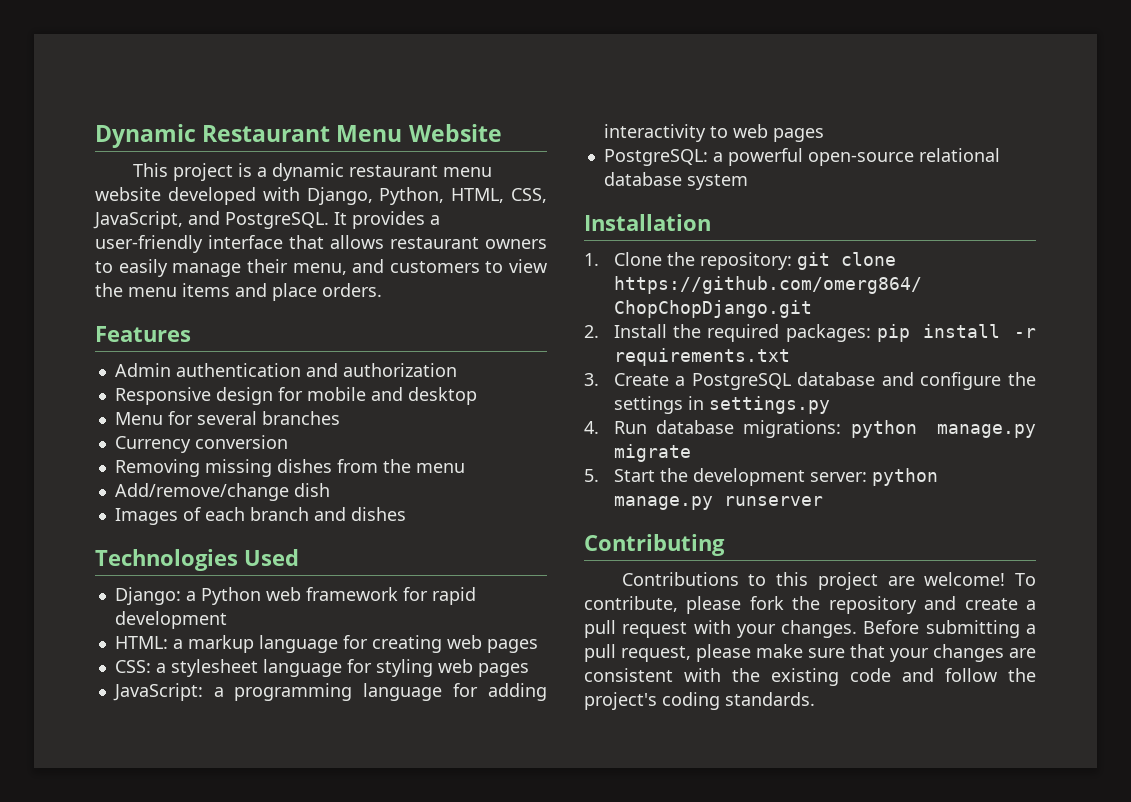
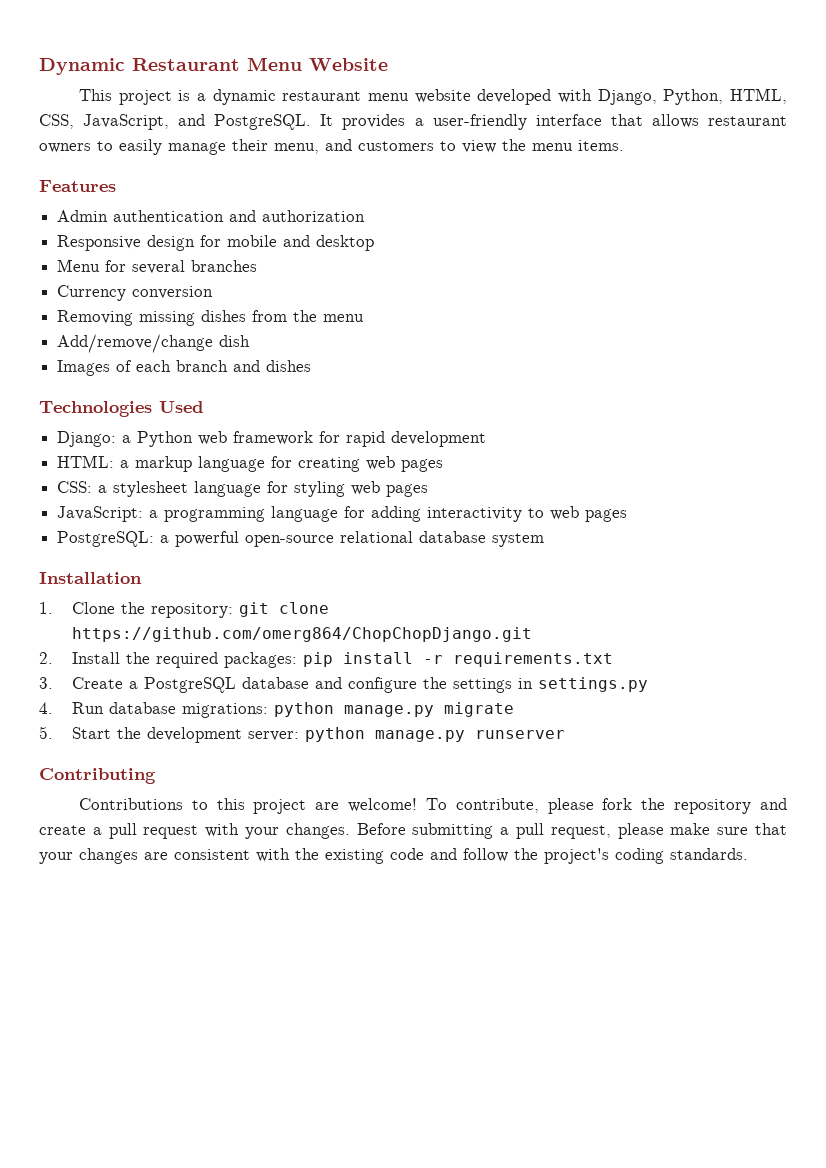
[182,283,382,301] items and place orders. -> [578,140,624,151] items.

